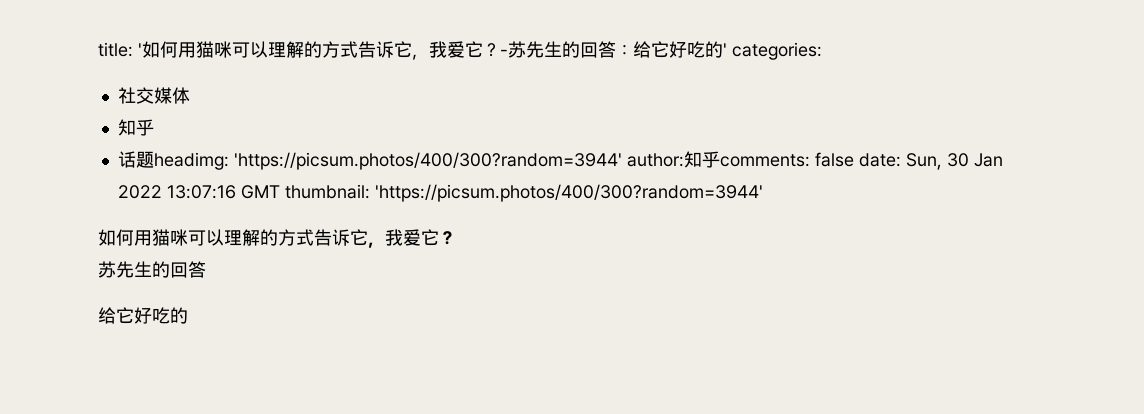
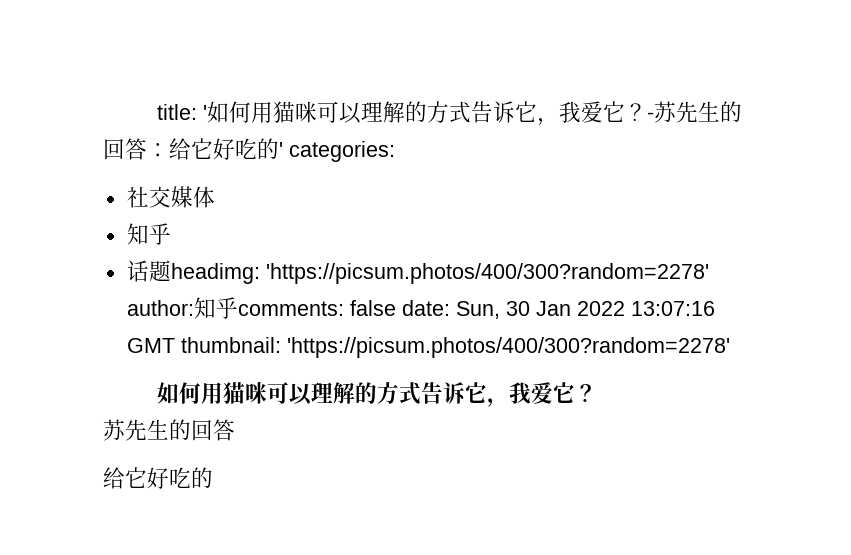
[233,152,622,170] 'https://picsum.photos/400/300?random=3944' -> [265,263,709,284] 'https://picsum.photos/400/300?random=2278'
[374,184,763,202] 'https://picsum.photos/400/300?random=3944' -> [286,337,730,358] 'https://picsum.photos/400/300?random=2278'

